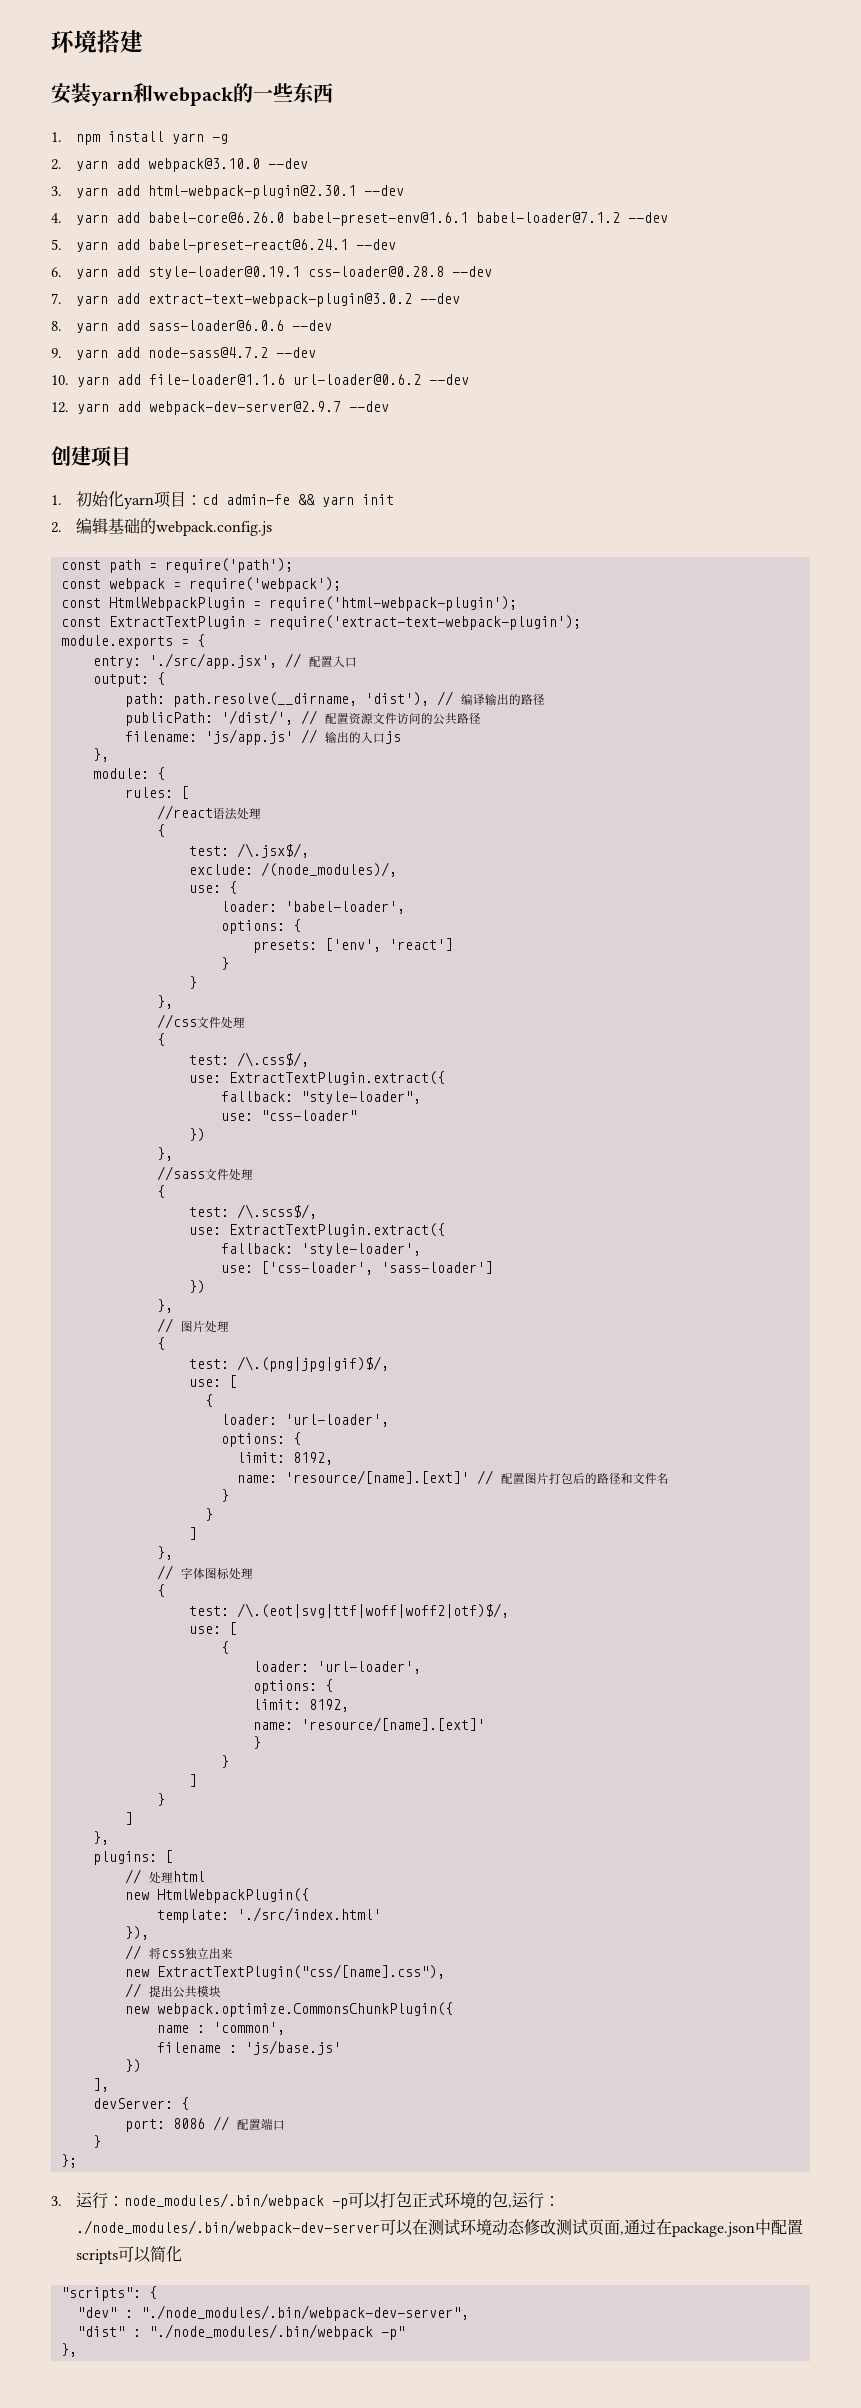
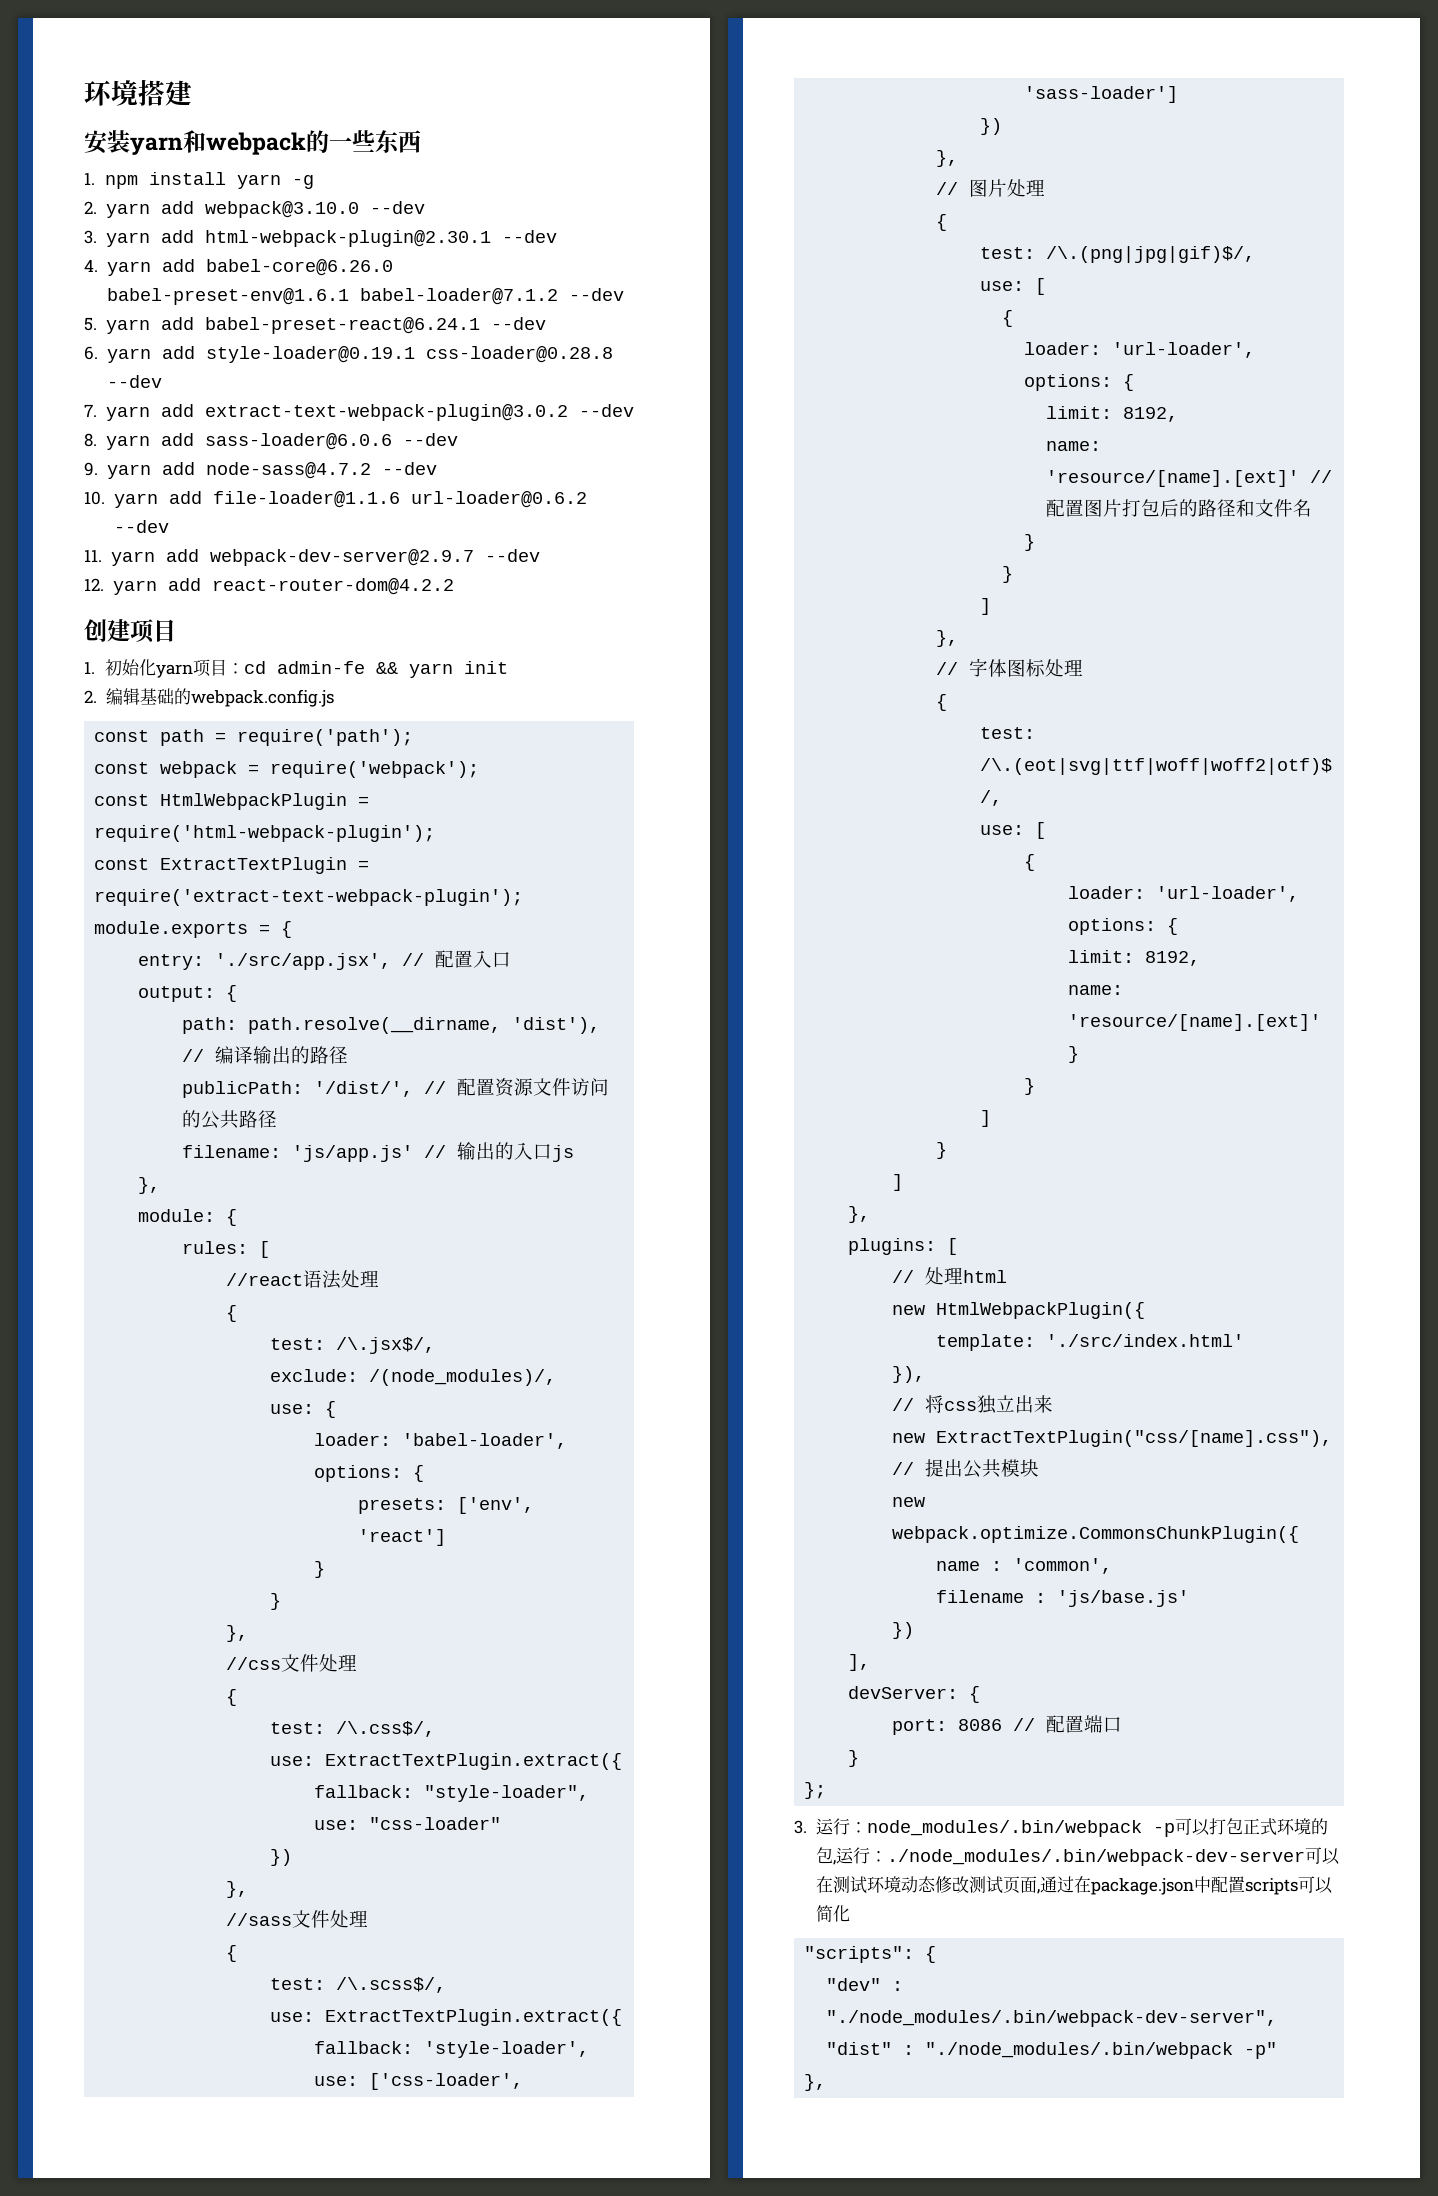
[51,402,69,413] 12. -> [84,549,102,562] 11.
(389, 406) none -> [84,578,454,595] // 12. yarn add react-router-dom@4.2.2

